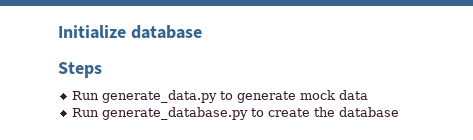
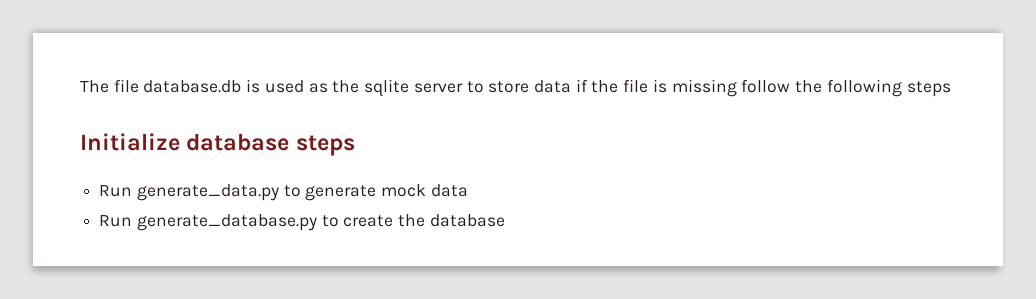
(58, 32) none -> [80,79,951,97] The file database.db is used as the sqlite server to store data if the file is missing follow the following steps //
[58,62,102,78] // Steps -> [295,135,355,156] steps

